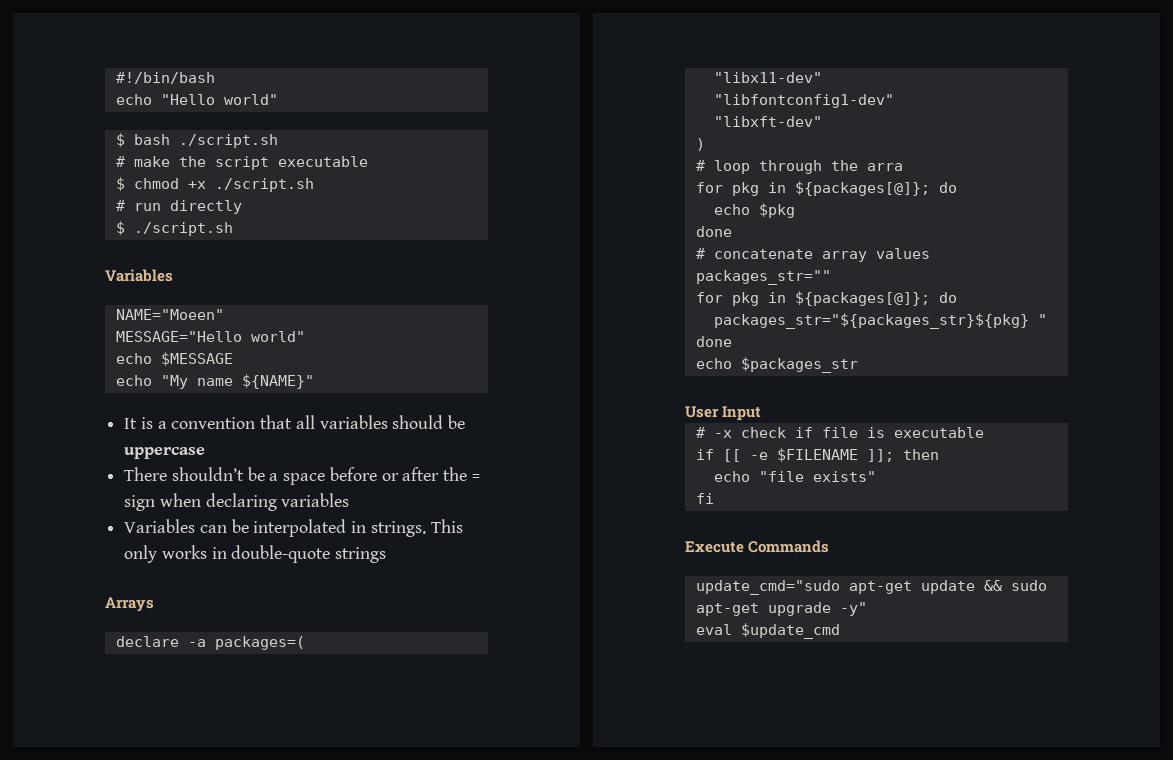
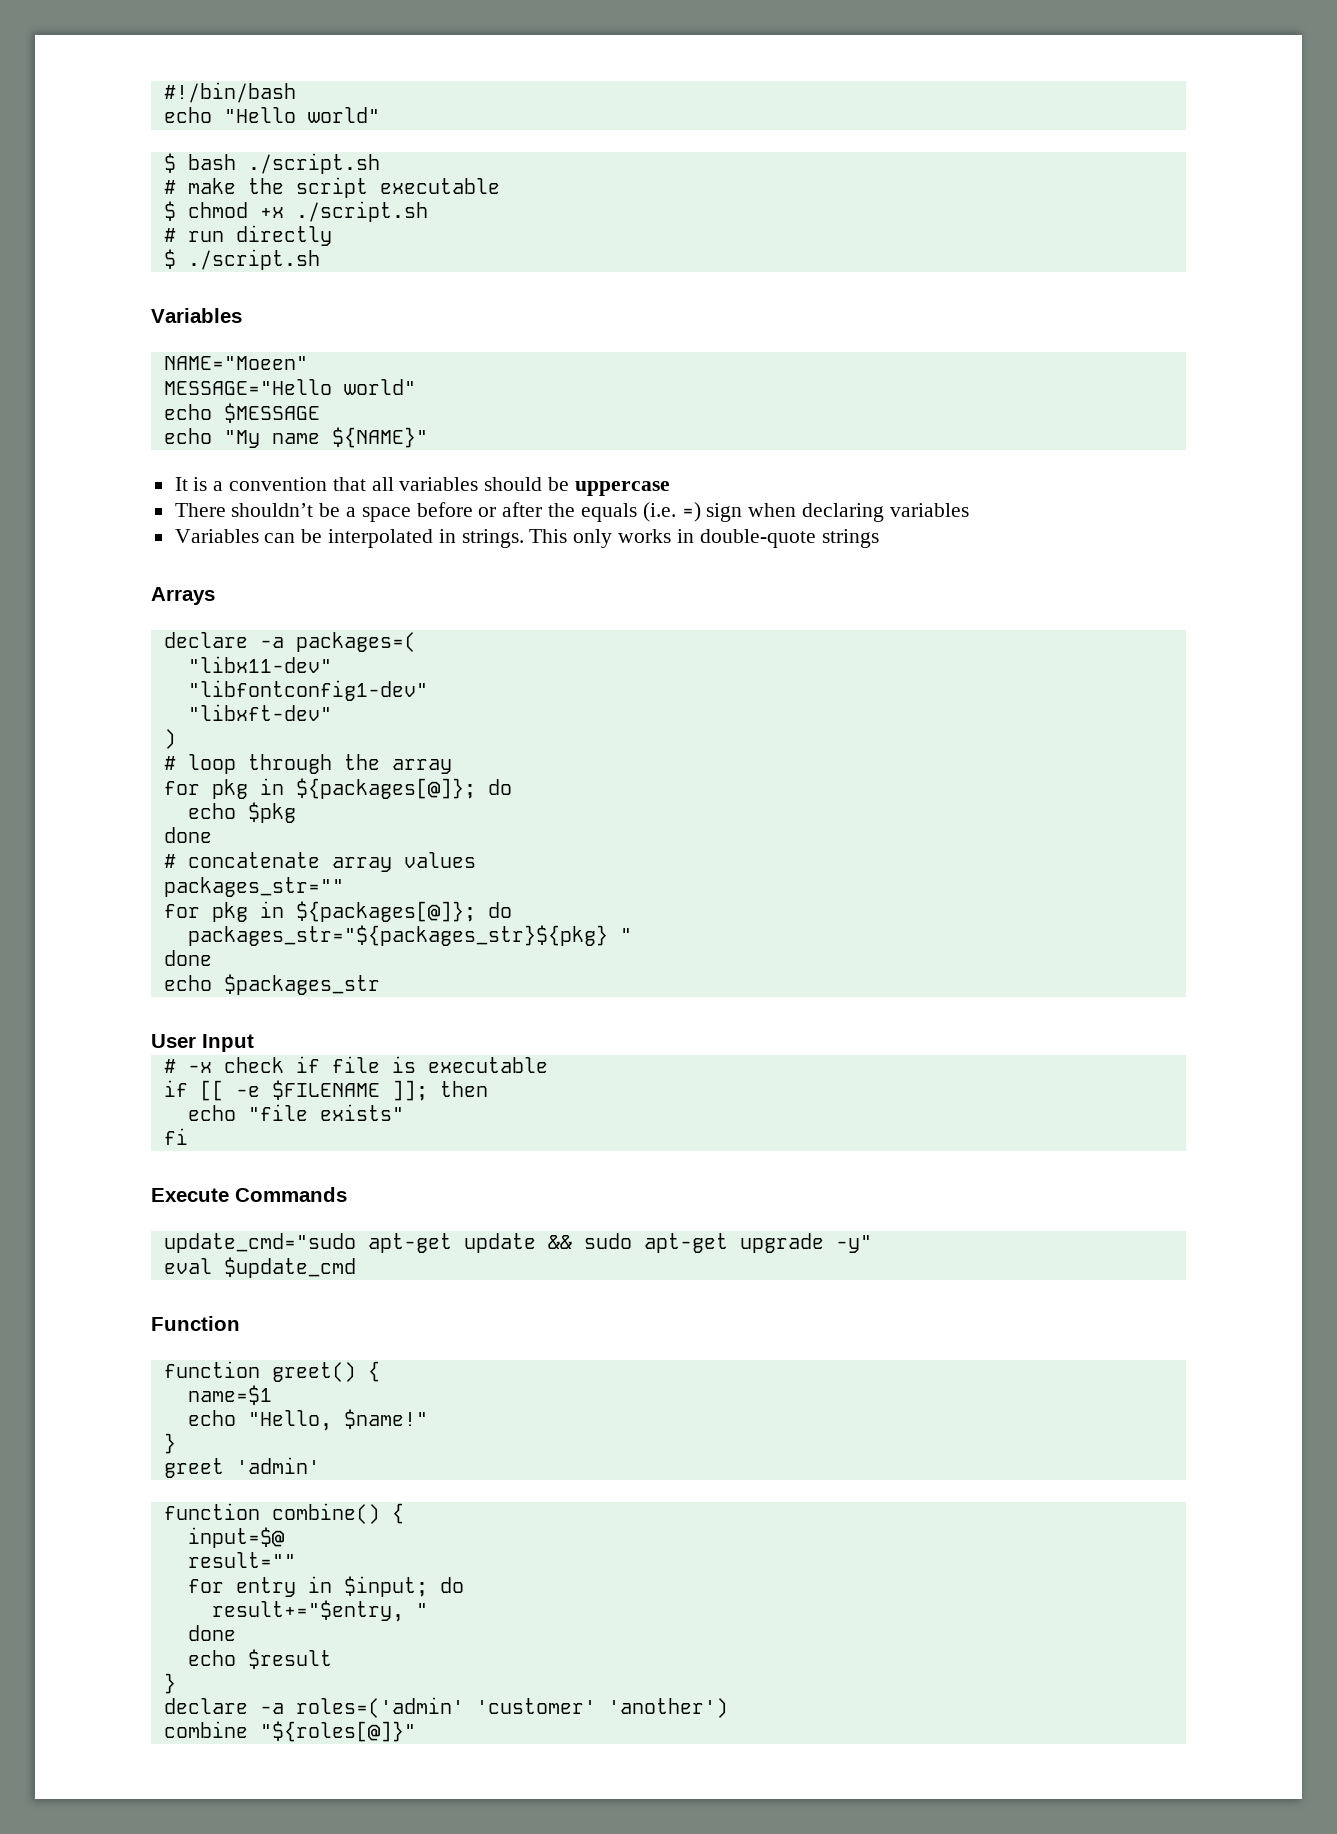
[471,474,480,481] = -> [580,502,701,522] equals (i.e. =)
[866,163,903,171] arra -> [391,759,452,774] array
(840, 631) none -> [151,1316,240,1331] [163,1361,380,1382] [187,1385,272,1405] [187,1409,428,1431] [163,1433,176,1454] [163,1457,320,1478] [163,1503,404,1524] [187,1527,284,1548] [187,1552,296,1568] [187,1576,464,1597] [211,1600,428,1622] [187,1625,236,1641] [187,1649,332,1669] [163,1673,176,1694] [163,1697,728,1718] [163,1721,416,1742] // Function // function greet() { // name=$1 // echo "Hello, $name!" // } // greet 'admin' // function combine() { // input=$@ // result="" // for entry in $input; do // result+="$entry, " // done // echo $result // } // declare -a roles=('admin' 'customer' 'another') // combine "${roles[@]}"

